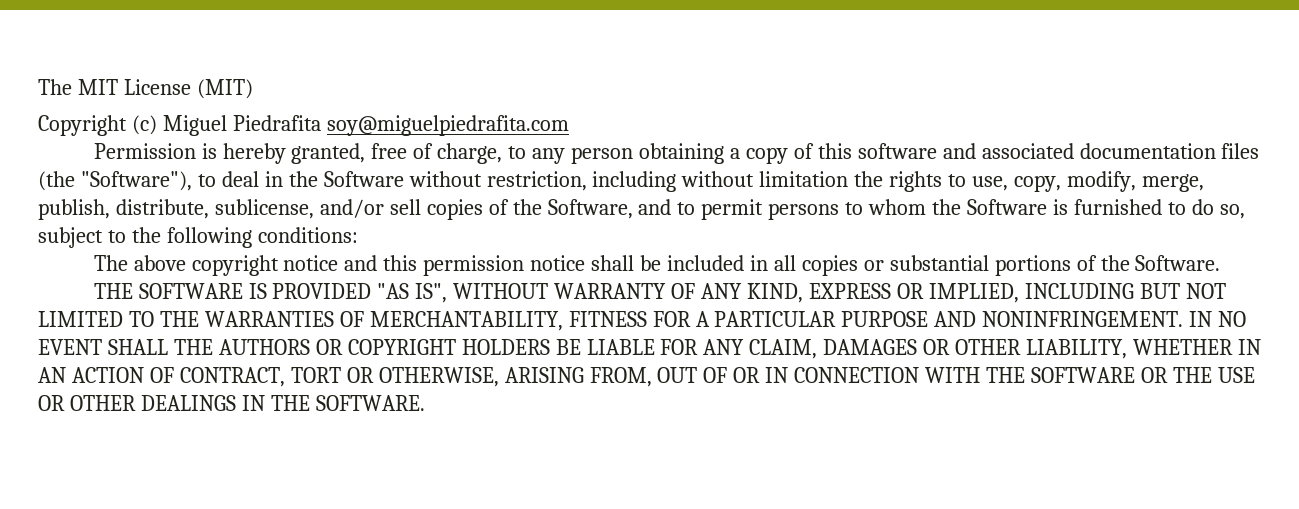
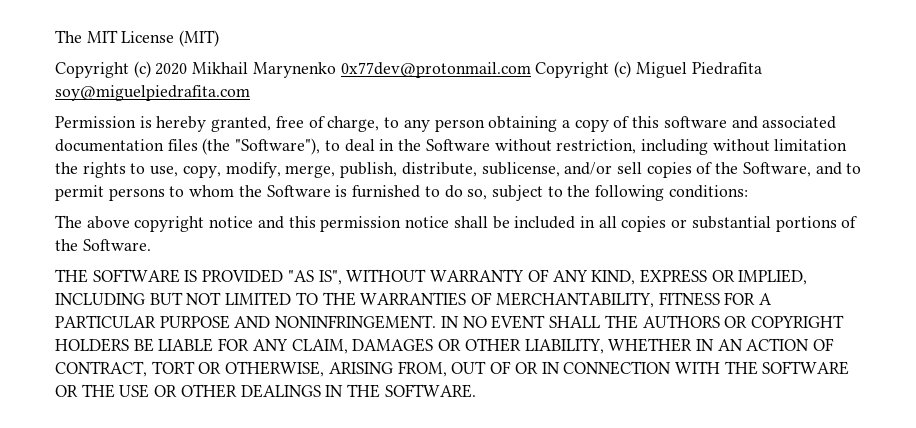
(157, 125) none -> [155,61,632,78] 2020 Mikhail Marynenko 0x77dev@protonmail.com Copyright (c)

